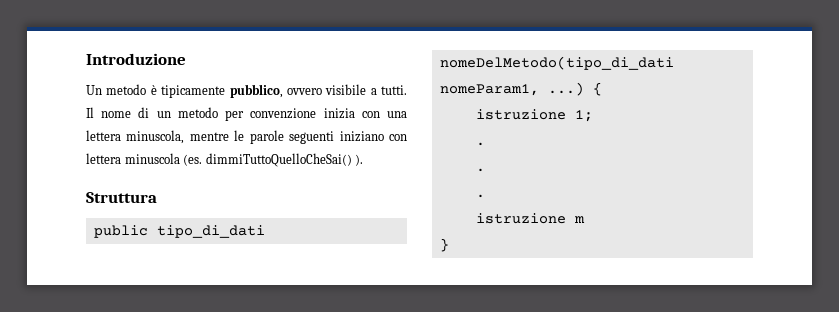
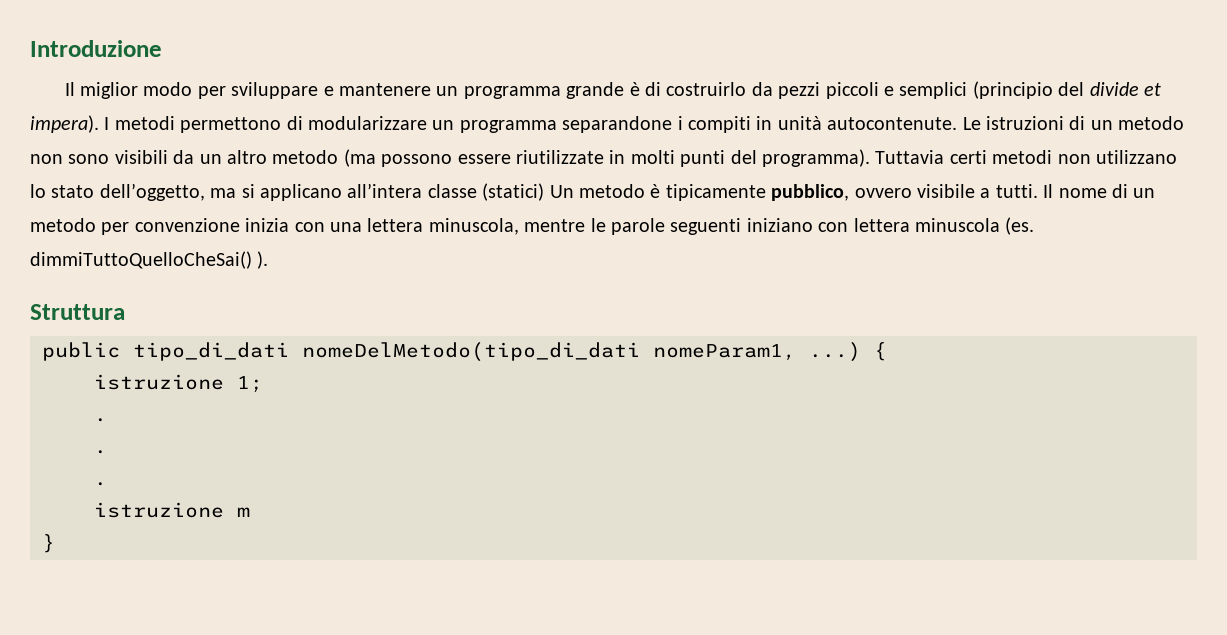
(186, 59) none -> [64,81,1161,99] [30,115,1185,133] [30,149,1177,167] [30,183,545,201] Il miglior modo per sviluppare e mantenere un programma grande è di costruirlo da pezzi piccoli e semplici (principio del divide et impera). I metodi permettono di modularizzare un programma separandone i compiti in unità autocontenute. Le istruzioni di un metodo non sono visibili da un altro metodo (ma possono essere riutilizzate in molti punti del programma). Tuttavia certi metodi non utilizzano lo stato dell’oggetto, ma si applicano all’intera classe (statici)

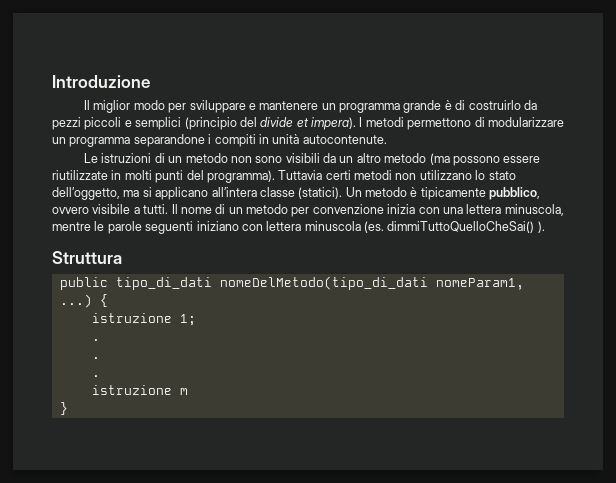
(958, 123) none -> (387, 139) //
[482,183,545,201] (statici) -> [298,187,343,199] (statici).

